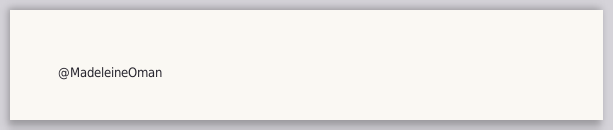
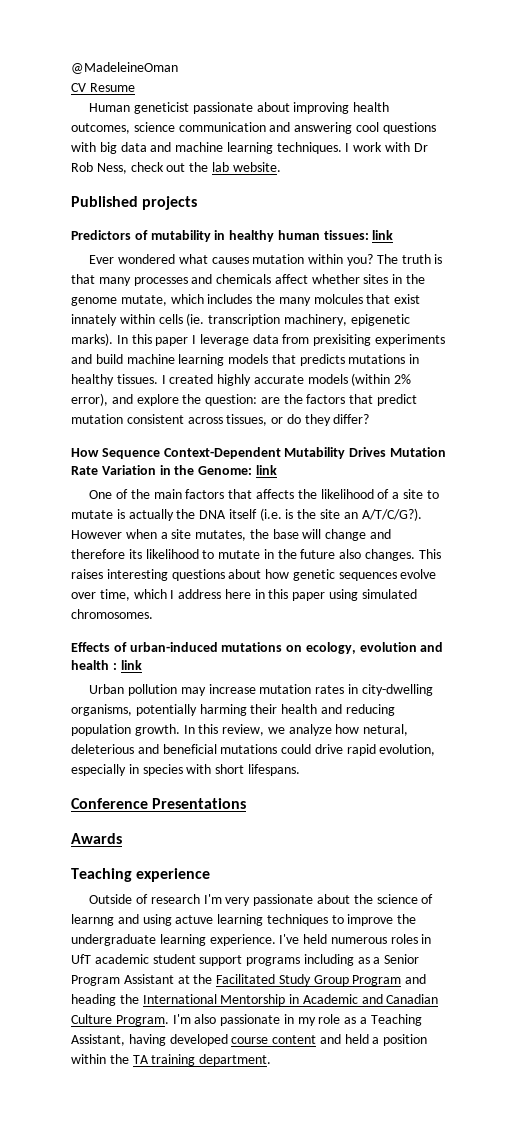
(162, 73) none -> [71,83,135,92] [89,102,390,114] [71,122,436,134] [71,142,428,154] [71,162,281,174] [71,196,198,210] [71,230,394,242] [89,254,443,266] [71,274,426,286] [71,294,421,306] [71,313,410,326] [71,333,446,346] [71,354,420,366] [71,373,412,386] [71,393,418,406] [71,414,370,426] [71,447,446,459] [71,465,277,475] [89,489,439,499] [71,508,422,521] [71,529,392,541] [71,549,441,561] [71,569,437,581] [71,589,417,601] [71,609,153,619] [71,642,444,654] [71,660,142,670] [89,684,433,696] [71,704,395,716] [71,724,409,736] [71,744,436,756] [71,764,300,776] [71,798,247,809] [71,833,122,844] [71,868,211,882] [89,894,434,906] [71,914,417,926] [71,934,432,946] [71,954,420,966] [71,974,427,986] [71,994,439,1006] [71,1014,422,1026] [71,1034,428,1046] [71,1054,272,1066] // CV Resume // Human geneticist passionate about improving health outcomes, science communication and answering cool questions with big data and machine learning techniques. I work with Dr Rob Ness, check out the lab website. // Published projects // Predictors of mutability in healthy human tissues: link // Ever wondered what causes mutation within you? The truth is that many processes and chemicals affect whether sites in the genome mutate, which includes the many molcules that exist innately within cells (ie. transcription machinery, epigenetic marks). In this paper I leverage data from prexisiting experiments and build machine learning models that predicts mutations in healthy tissues. I created highly accurate models (within 2% error), and explore the question: are the factors that predict mutation consistent across tissues, or do they differ? // How Sequence Context-Dependent Mutability Drives Mutation Rate Variation in the Genome: link // One of the main factors that affects the likelihood of a site to mutate is actually the DNA itself (i.e. is the site an A/T/C/G?). However when a site mutates, the base will change and therefore its likelihood to mutate in the future also changes. This raises interesting questions about how genetic sequences evolve over time, which I address here in this paper using simulated chromosomes. // Effects of urban-induced mutations on ecology, evolution and health : link // Urban pollution may increase mutation rates in city-dwelling organisms, potentially harming their health and reducing population growth. In this review, we analyze how netural, deleterious and beneficial mutations could drive rapid evolution, especially in species with short lifespans. // Conference Presentations // Awards // Teaching experience // Outside of research I'm very passionate about the science of learnng and using actuve learning techniques to improve the undergraduate learning experience. I've held numerous roles in UfT academic student support programs including as a Senior Program Assistant at the Facilitated Study Group Program and heading the International Mentorship in Academic and Canadian Culture Program. I'm also passionate in my role as a Teaching Assistant, having developed course content and held a position within the TA training department.

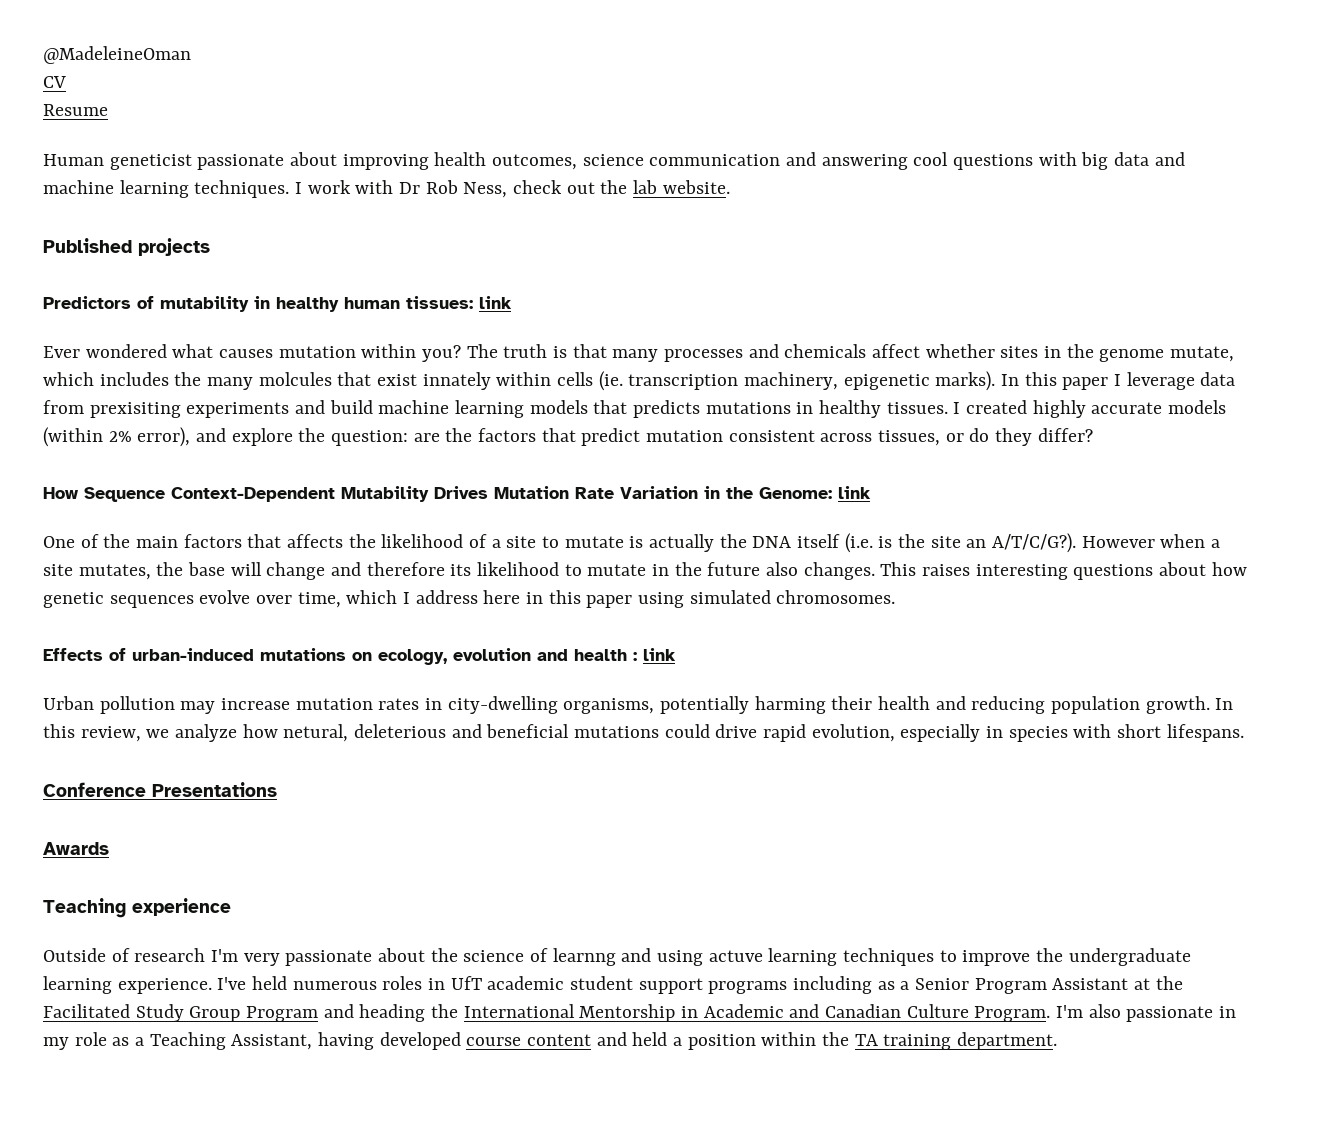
(86, 87) none -> (66, 82) //

